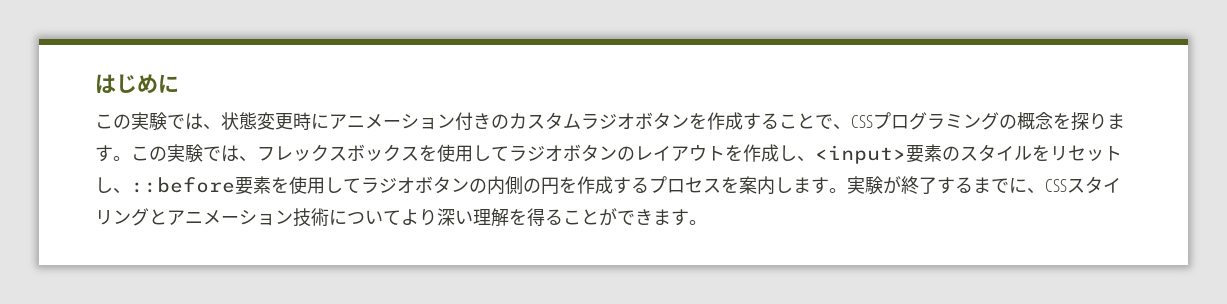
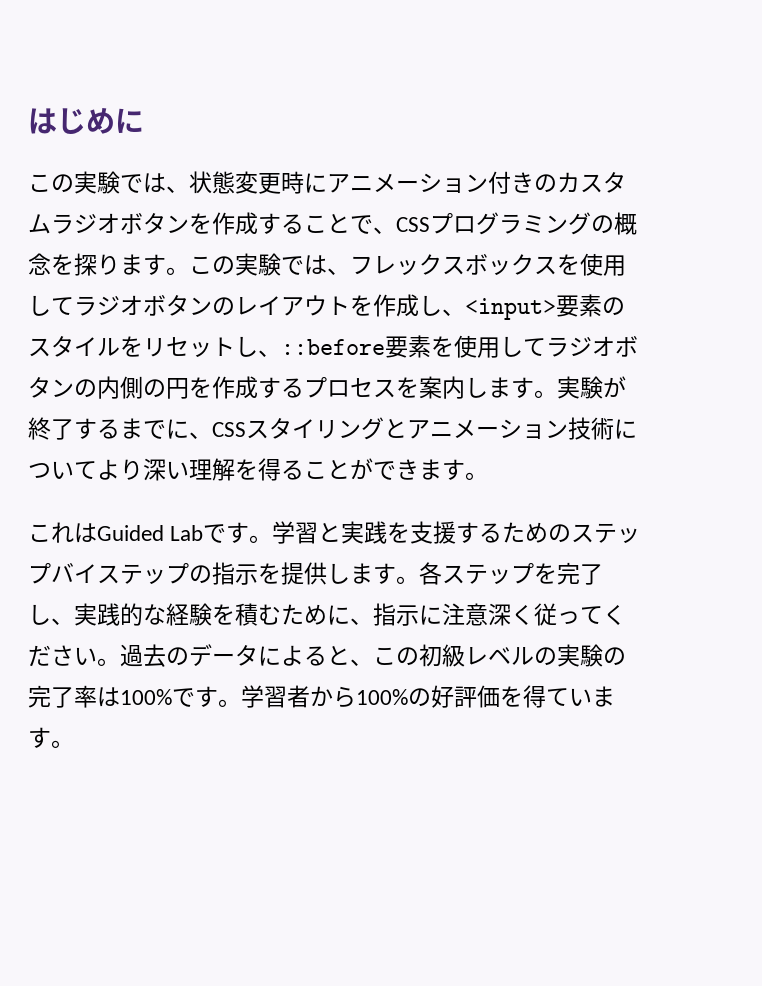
(707, 222) none -> [28,521,641,544] [28,562,603,585] [28,603,626,626] [28,644,626,667] [28,685,615,708] [28,727,74,748] // これはGuided Labです。学習と実践を支援するためのステップバイステップの指示を提供します。各ステップを完了し、実践的な経験を積むために、指示に注意深く従ってください。過去のデータによると、この初級レベルの実験の完了率は100%です。学習者から100%の好評価を得ています。

